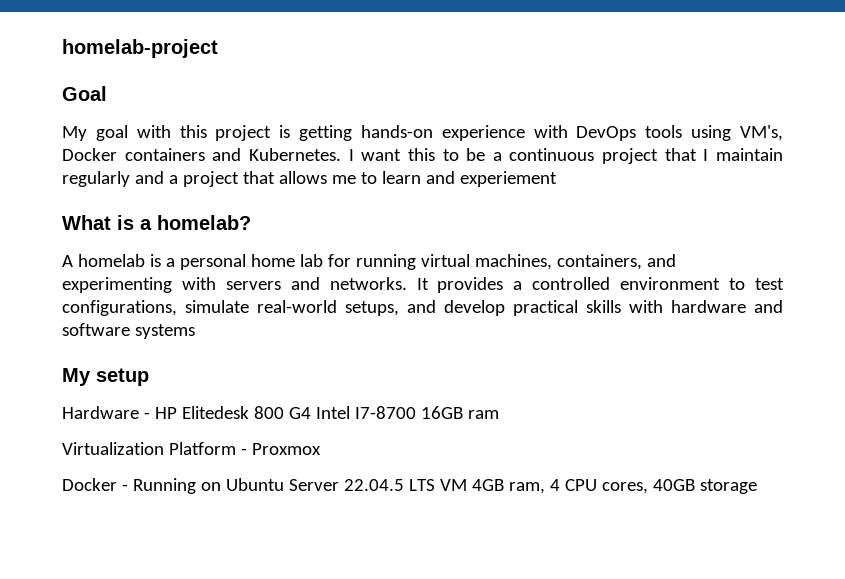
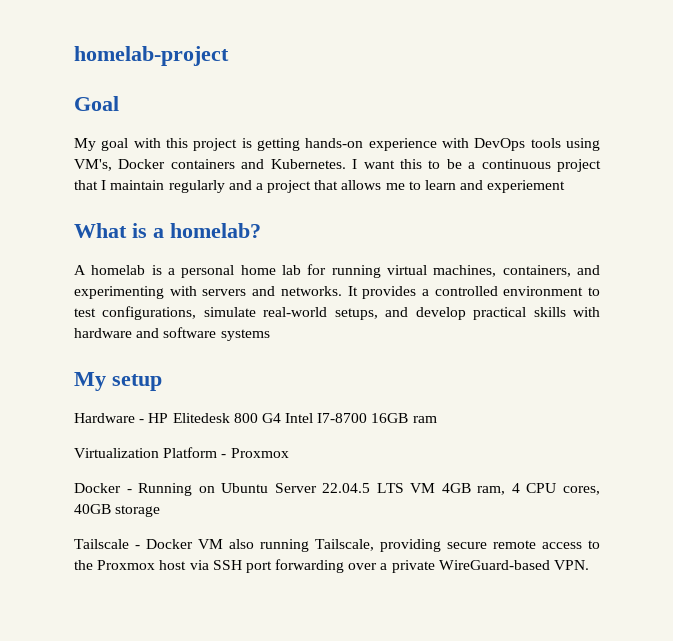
(757, 486) none -> [74,539,600,552] [74,559,590,573] // Tailscale - Docker VM also running Tailscale, providing secure remote access to the Proxmox host via SSH port forwarding over a private WireGuard-based VPN.

